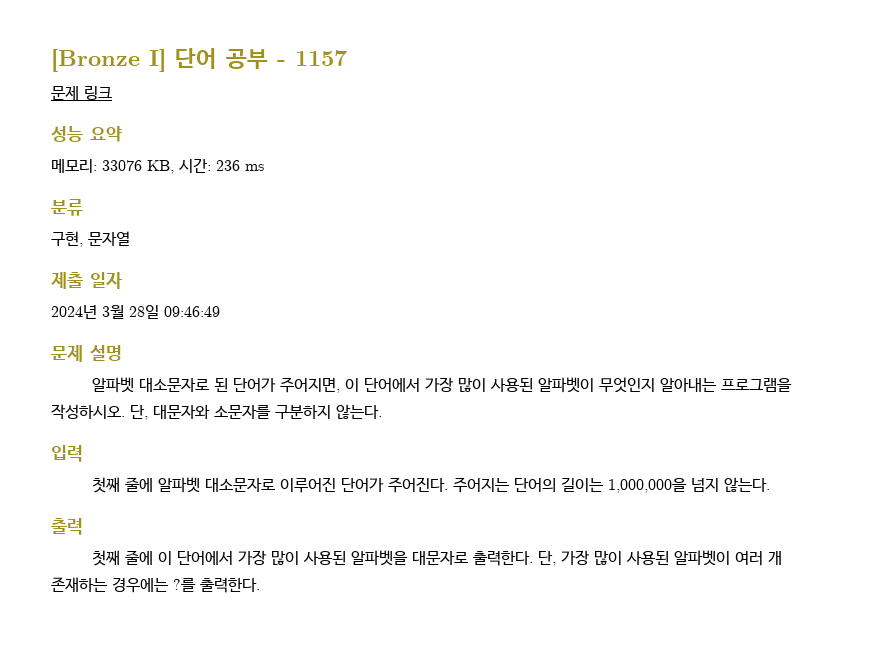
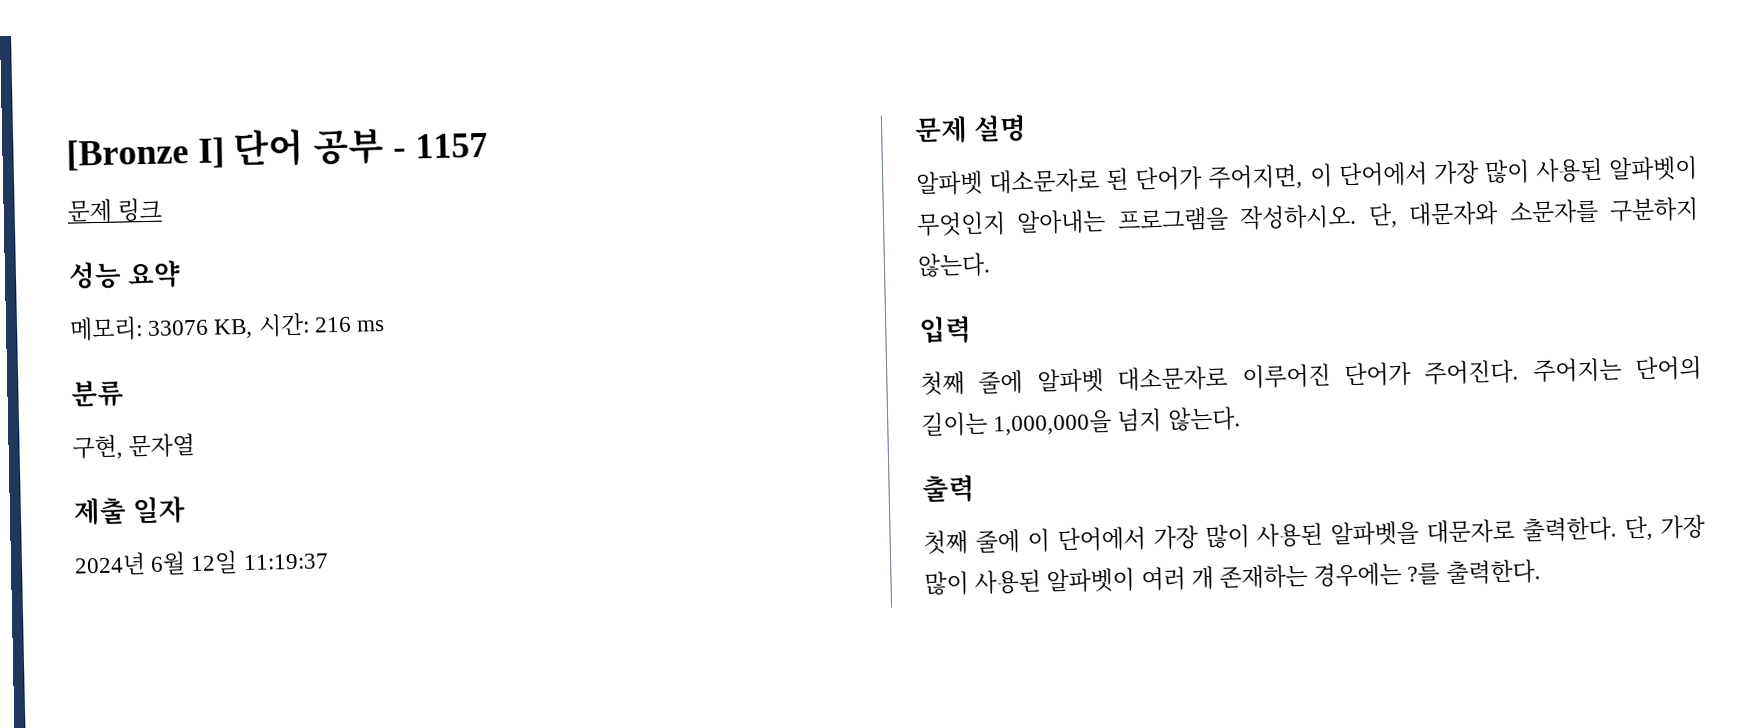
[216,160,240,171] 236 -> [313,316,352,333] 216
[102,304,220,319] 3월 28일 09:46:49 -> [150,550,329,575] 6월 12일 11:19:37

